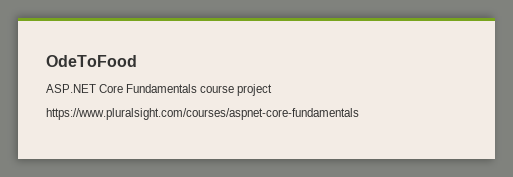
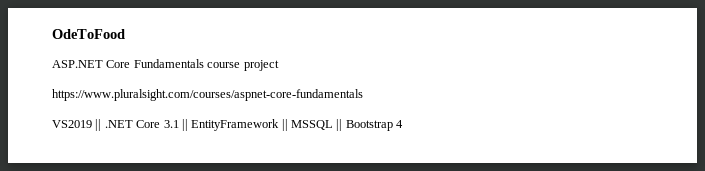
(359, 114) none -> [52,119,404,131] // VS2019 || .NET Core 3.1 || EntityFramework || MSSQL || Bootstrap 4

